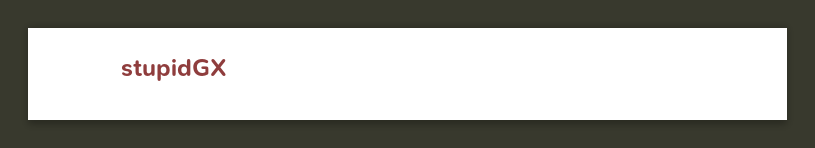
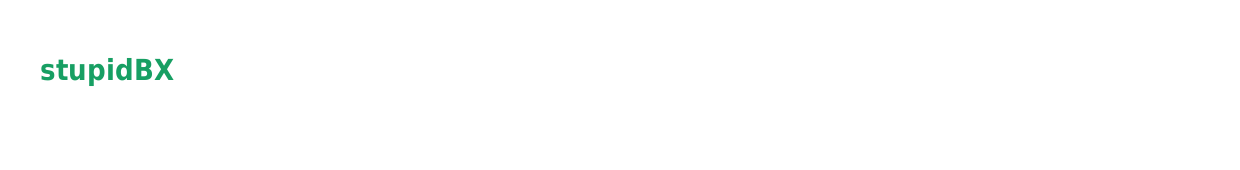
[121,59,227,81] stupidGX -> [40,57,174,87] stupidBX

